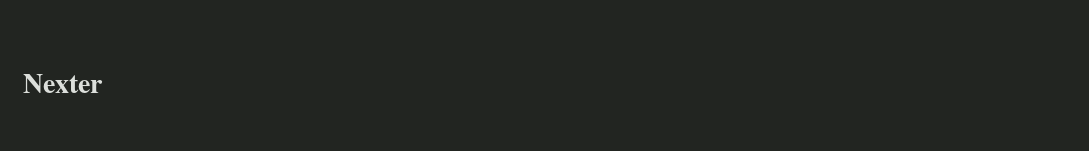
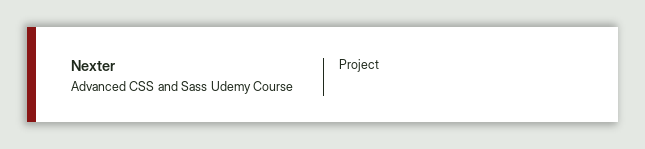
(103, 83) none -> [71,81,293,94] [339,59,379,72] // Advanced CSS and Sass Udemy Course Project

